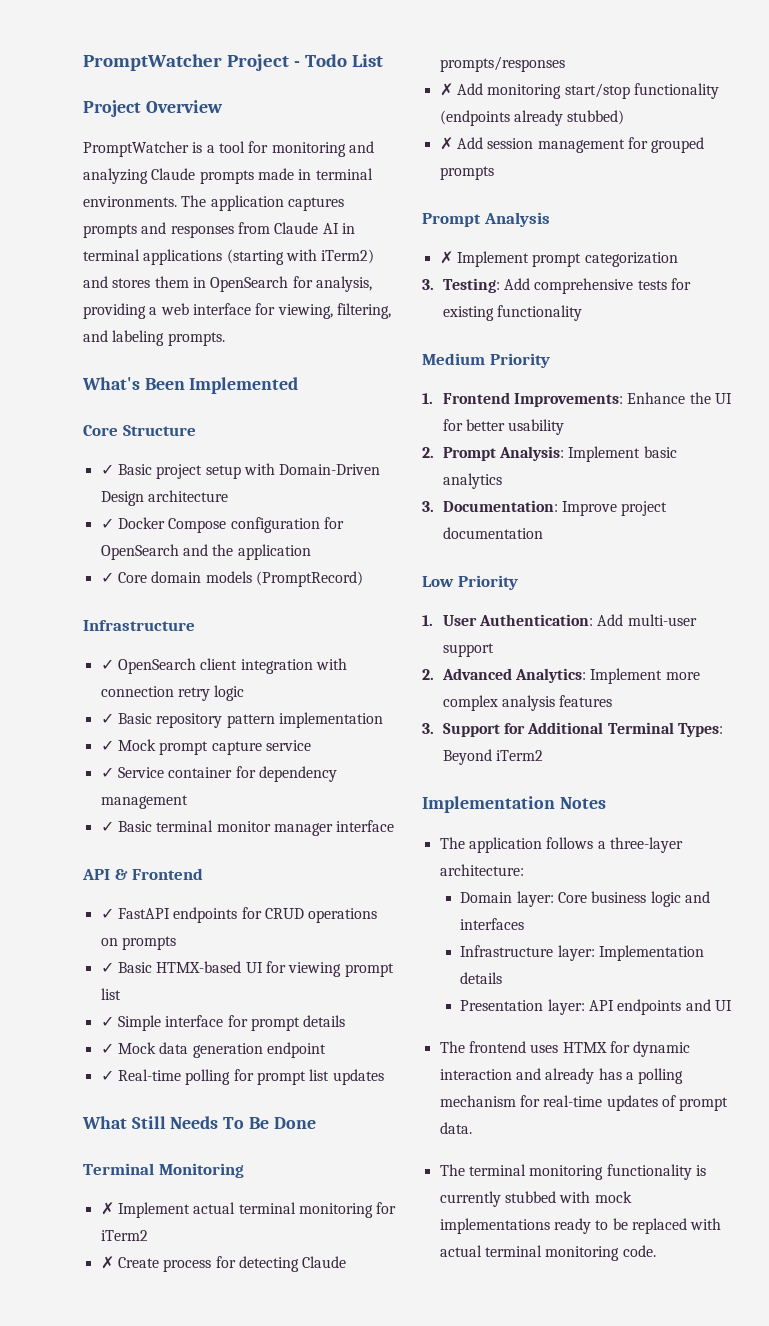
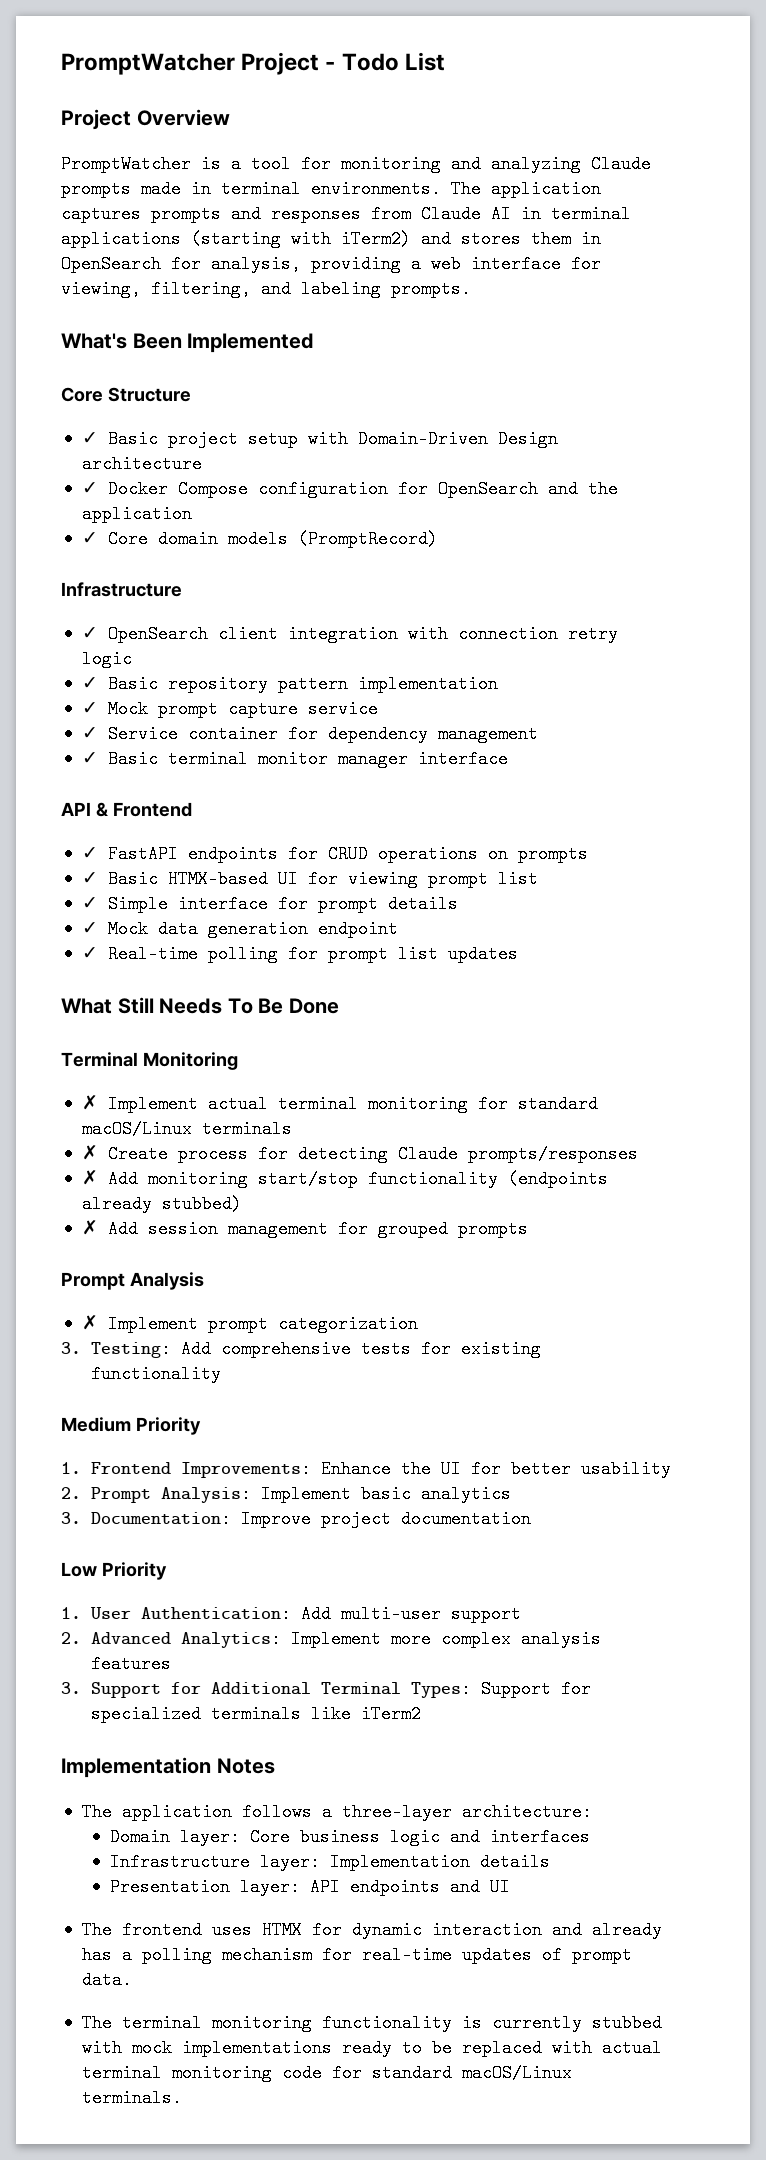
[100,1230,148,1241] iTerm2 -> [517,1095,598,1113] [81,1120,292,1138] standard macOS/Linux terminals
[442,749,492,765] Beyond -> [480,1680,591,1698] [90,1705,351,1723] Support for specialized terminals like
[622,1245,656,1257] code. -> [281,2064,572,2082] [81,2089,182,2107] code for standard macOS/Linux terminals.

